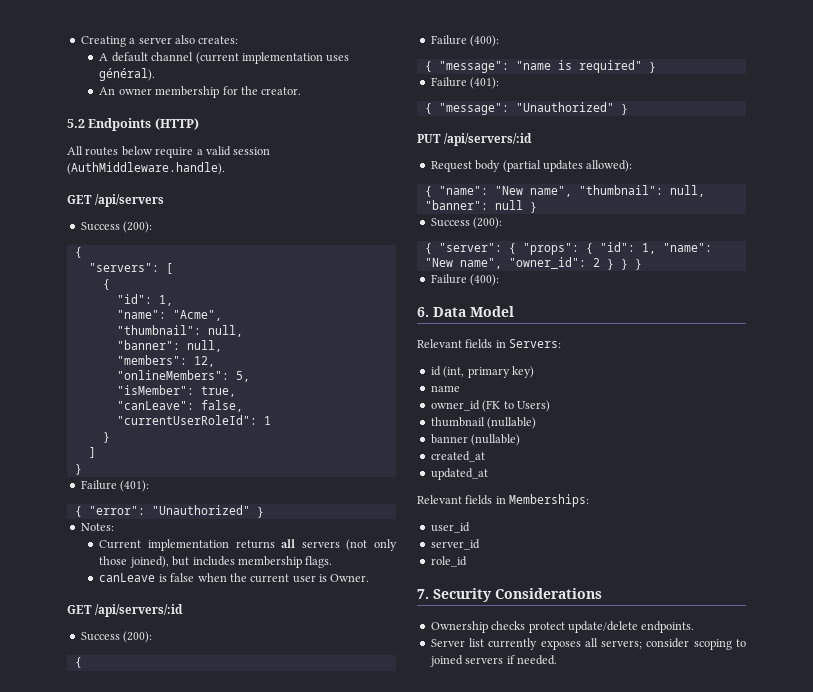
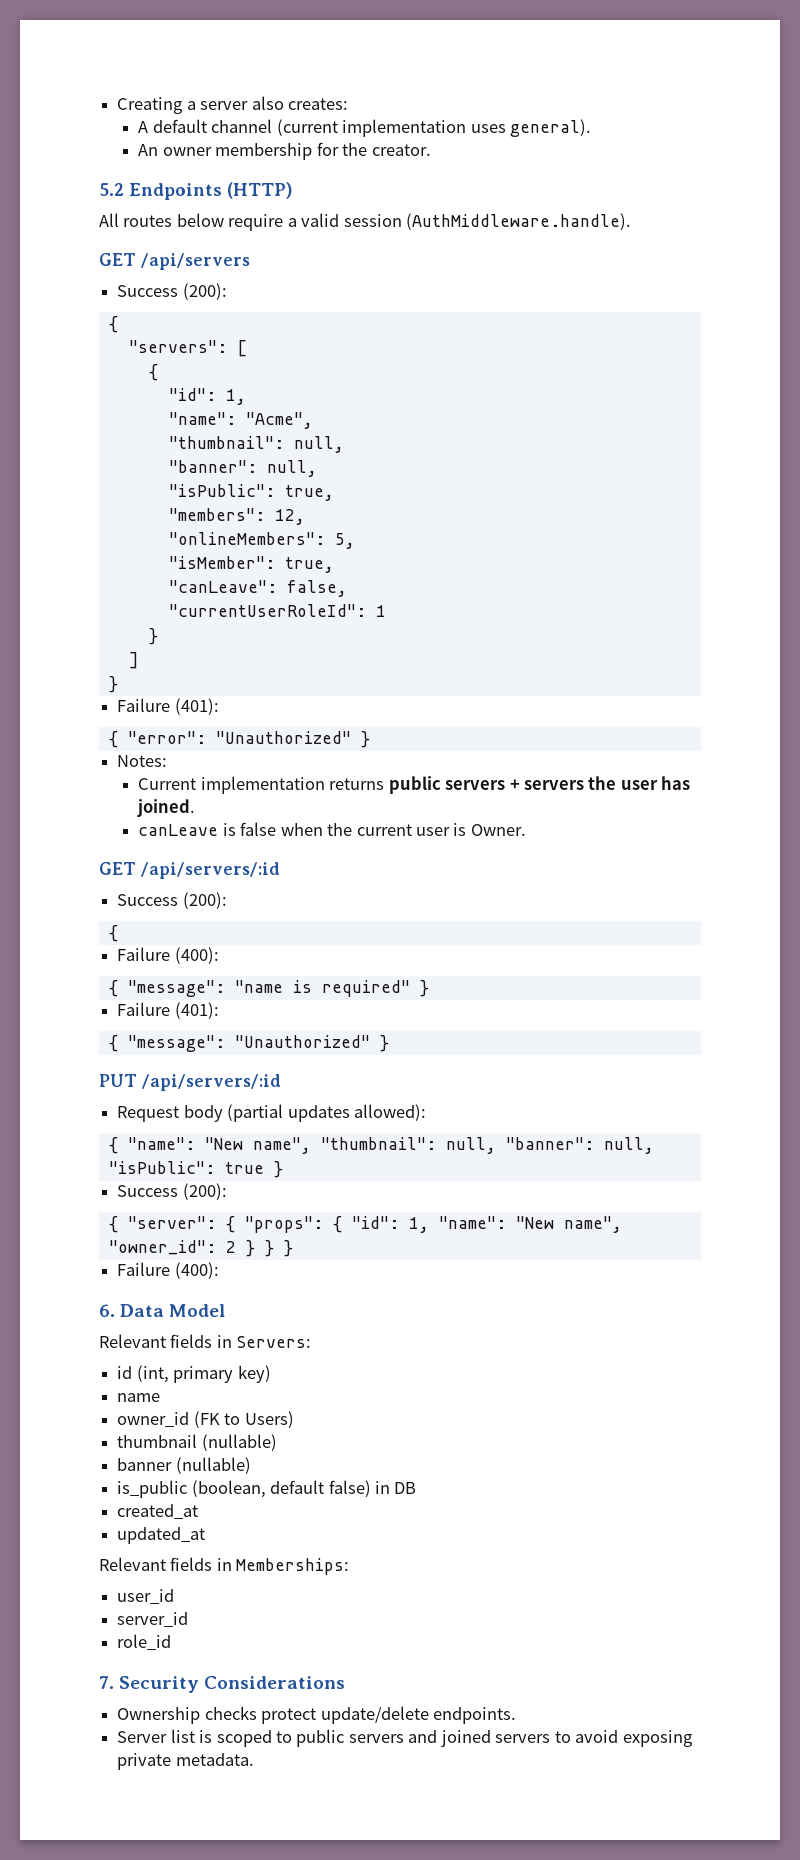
[99,68,156,81] général). -> [510,119,592,137] general).
(222, 346) none -> [168,484,334,501] // "isPublic": true,
[281,539,397,551] [99,556,333,568] all servers (not only those joined), but includes membership flags. -> [388,776,691,794] [137,799,196,817] public servers + servers the user has joined.
[494,200,523,210] null -> [603,1137,654,1154] [108,1161,264,1174] null, "isPublic": true
(521, 440) none -> [117,1480,417,1498] // is_public (boolean, default false) in DB
[488,638,746,650] [429,655,557,667] currently exposes all servers; consider scoping to joined servers if needed. -> [199,1729,693,1747] [117,1753,254,1770] is scoped to public servers and joined servers to avoid exposing private metadata.

